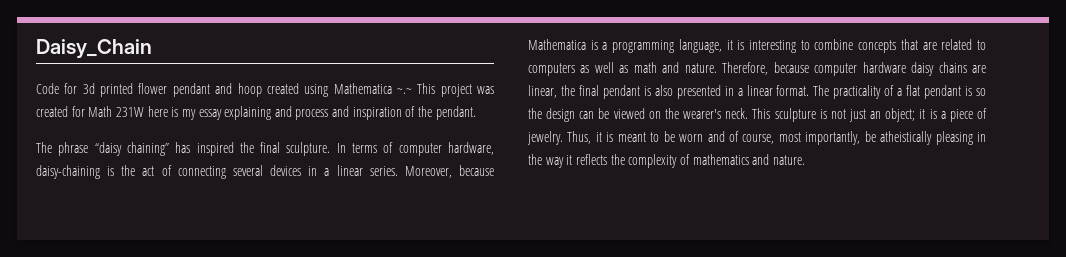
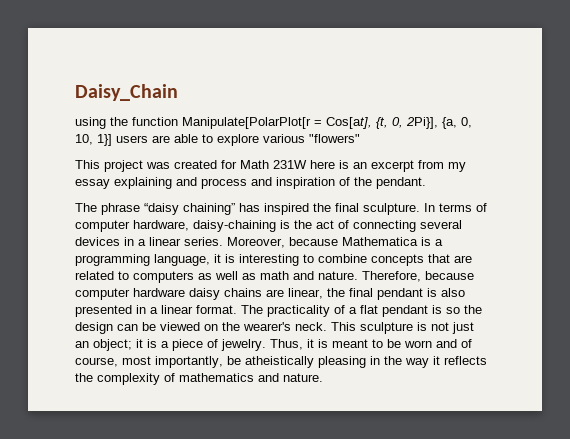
[36,83,412,97] Code for 3d printed flower pendant and hoop created using Mathematica ~.~ -> [75,117,472,129] [75,134,360,146] using the function Manipulate[PolarPlot[r = Cos[at], {t, 0, 2Pi}], {a, 0, 10, 1}] users are able to explore various "flowers" //
(179, 112) none -> [353,160,444,172] an excerpt from

